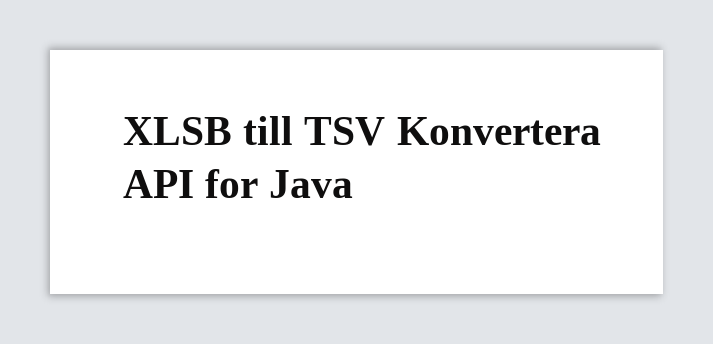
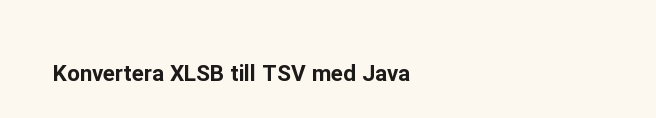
(123, 131) none -> [53,65,164,81] Konvertera
[396,117,601,145] [123,169,259,198] Konvertera API for -> [312,64,357,81] med

